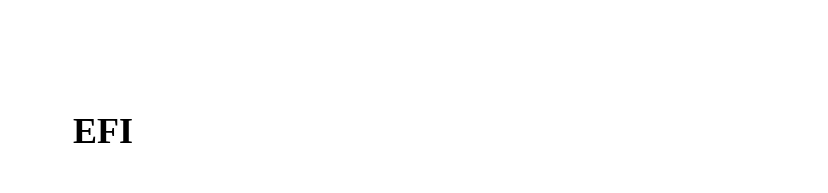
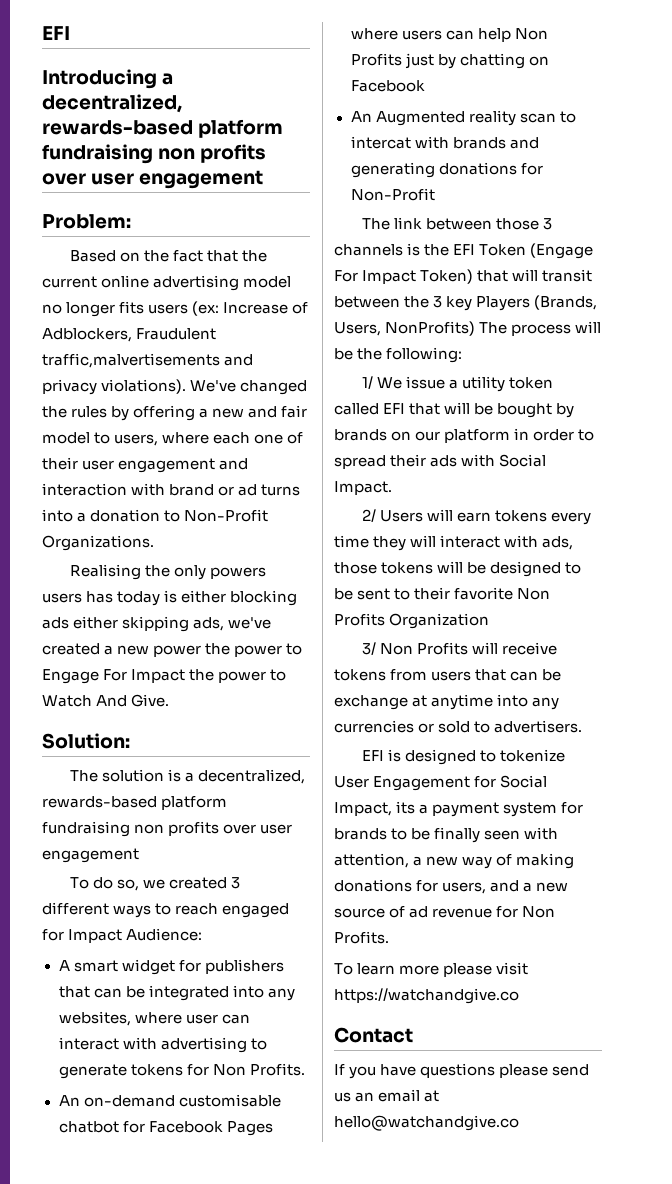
[73,119,133,143] EFI -> [42,26,70,40] [42,69,174,89] [42,94,182,113] [42,119,284,138] [42,144,267,164] [42,170,264,189] [42,214,131,229] [69,250,268,262] [42,275,292,291] [42,301,309,317] [42,328,217,342] [42,353,254,368] [42,379,308,395] [42,405,308,421] [42,432,304,446] [42,457,249,473] [42,483,301,496] [42,509,269,522] [42,535,154,551] [69,564,267,580] [42,590,298,606] [42,616,272,632] [42,643,303,657] [42,669,287,684] [42,694,170,707] [42,733,130,749] [69,769,306,784] [42,796,228,810] [42,821,293,837] [42,848,139,863] [69,877,241,891] [42,902,290,918] [42,928,203,943] [58,959,284,975] [58,985,295,1001] [58,1011,250,1026] [58,1037,267,1053] [58,1063,305,1079] [58,1094,281,1107] [58,1121,273,1136] [350,28,548,42] [350,53,549,69] [350,80,425,92] [350,110,576,126] [350,136,539,149] [350,162,543,178] [350,188,435,201] [361,217,553,230] [334,243,594,259] [334,269,593,284] [334,295,598,311] [334,321,602,336] [334,347,463,363] [361,376,554,392] [334,402,575,418] [334,428,595,443] [334,454,547,469] [334,481,392,495] [361,509,592,525] [334,535,574,551] [334,561,582,577] [334,587,551,600] [334,613,490,629] [361,642,558,655] [334,669,562,681] [334,694,560,710] [334,720,583,733] [361,749,566,765] [334,775,548,791] [334,801,584,817] [334,827,559,843] [334,853,575,869] [334,879,569,894] [334,906,556,918] [334,931,389,944] [334,962,529,977] [334,988,519,1004] [334,1027,413,1043] [334,1063,590,1079] [334,1089,440,1102] [334,1115,519,1131] EFI // Introducing a decentralized, rewards-based platform fundraising non profits over user engagement // Problem: // Based on the fact that the current online advertising model no longer fits users (ex: Increase of Adblockers, Fraudulent traffic,malvertisements and privacy violations). We've changed the rules by offering a new and fair model to users, where each one of their user engagement and interaction with brand or ad turns into a donation to Non-Profit Organizations. // Realising the only powers users has today is either blocking ads either skipping ads, we've created a new power the power to Engage For Impact the power to Watch And Give. // Solution: // The solution is a decentralized, rewards-based platform fundraising non profits over user engagement // To do so, we created 3 different ways to reach engaged for Impact Audience: // A smart widget for publishers that can be integrated into any websites, where user can interact with advertising to generate tokens for Non Profits. // An on-demand customisable chatbot for Facebook Pages where users can help Non Profits just by chatting on Facebook // An Augmented reality scan to intercat with brands and generating donations for Non-Profit // The link between those 3 channels is the EFI Token (Engage For Impact Token) that will transit between the 3 key Players (Brands, Users, NonProfits) The process will be the following: // 1/ We issue a utility token called EFI that will be bought by brands on our platform in order to spread their ads with Social Impact. // 2/ Users will earn tokens every time they will interact with ads, those tokens will be designed to be sent to their favorite Non Profits Organization // 3/ Non Profits will receive tokens from users that can be exchange at anytime into any currencies or sold to advertisers. // EFI is designed to tokenize User Engagement for Social Impact, its a payment system for brands to be finally seen with attention, a new way of making donations for users, and a new source of ad revenue for Non Profits. // To learn more please visit https://watchandgive.co // Contact // If you have questions please send us an email at hello@watchandgive.co

